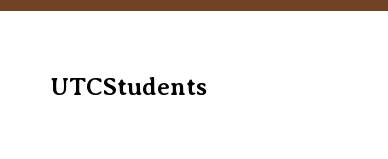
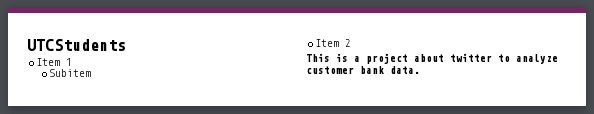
(207, 86) none -> [36,58,73,66] [49,69,92,77] [315,39,352,47] [306,53,558,64] [306,66,420,74] // Item 1 // Subitem // Item 2 // This is a project about twitter to analyze customer bank data.

